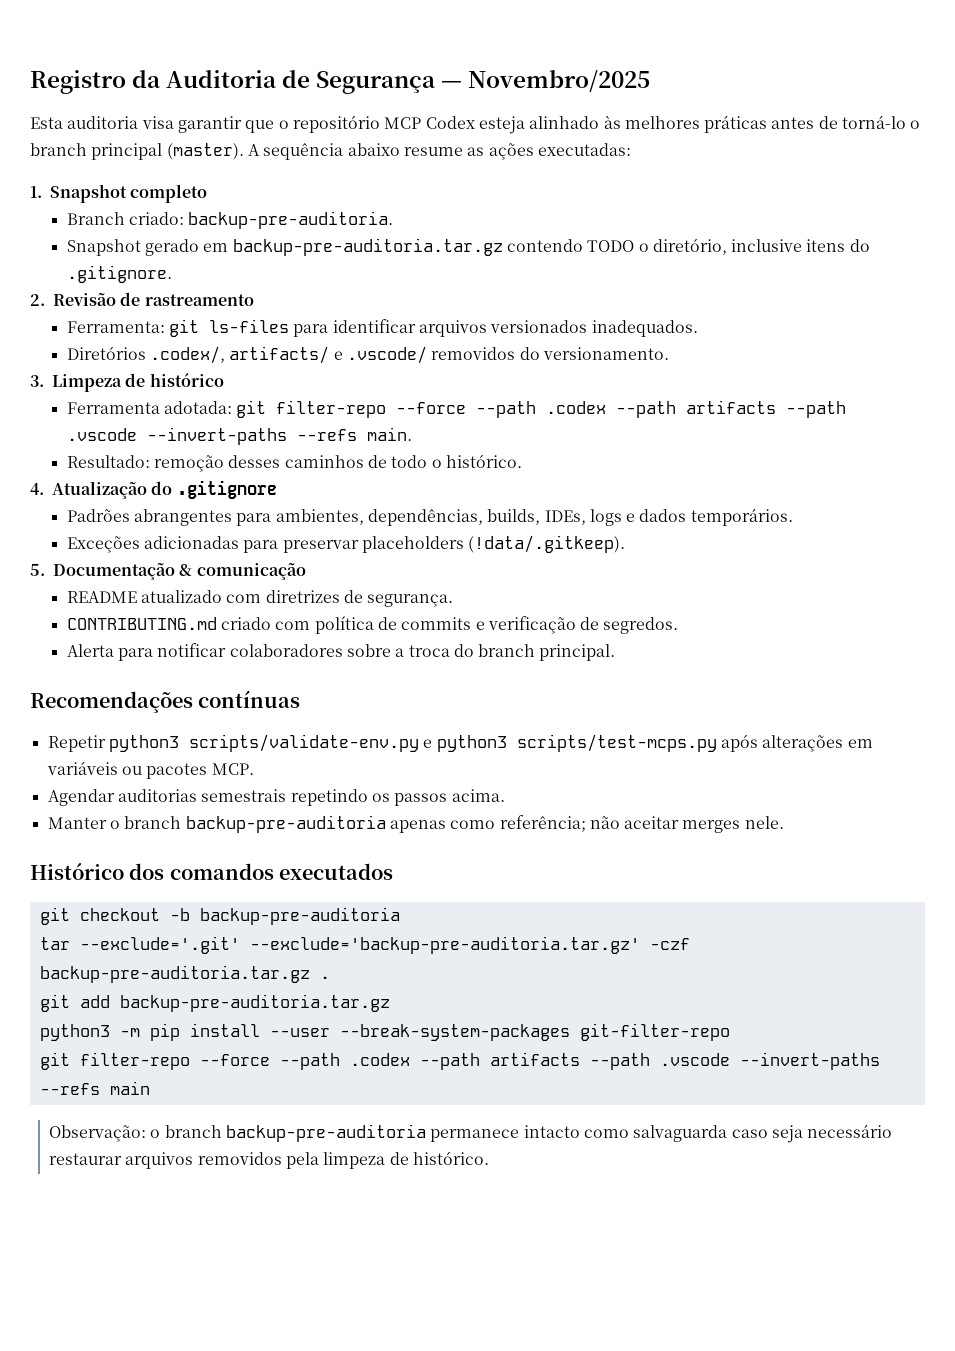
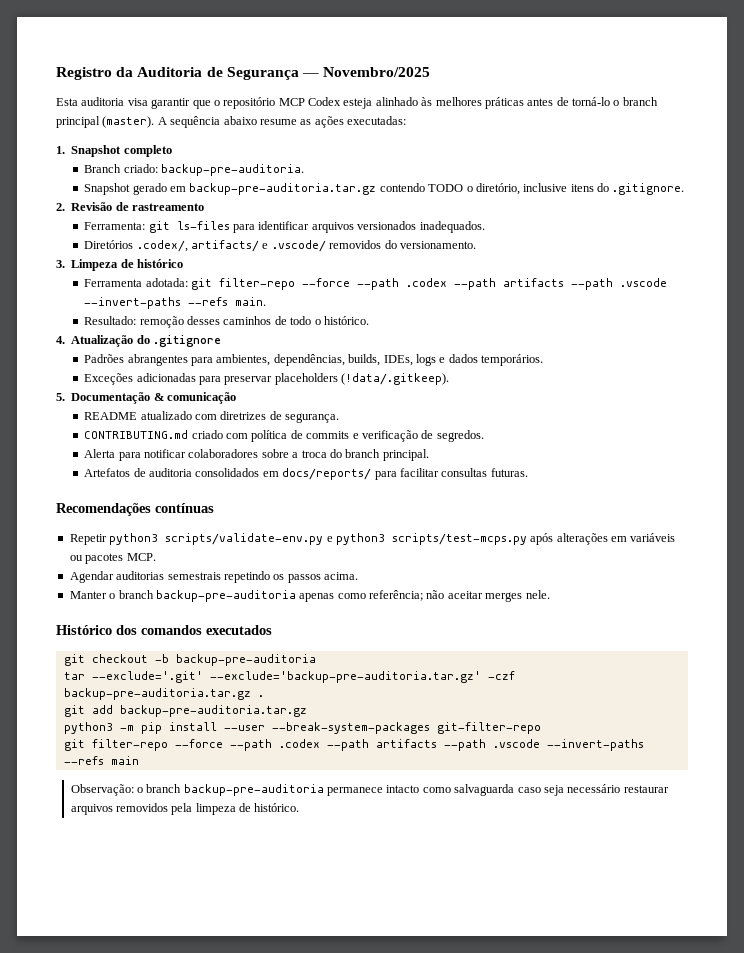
(616, 652) none -> [84,468,528,480] // Artefatos de auditoria consolidados em docs/reports/ para facilitar consultas futuras.

